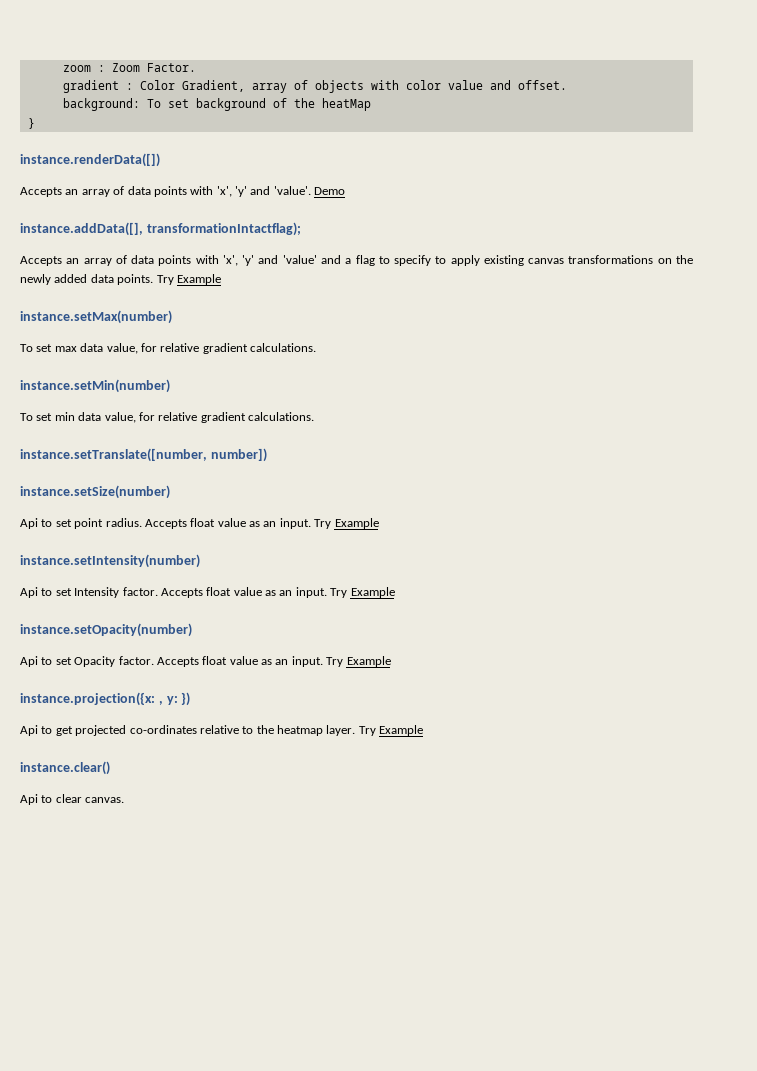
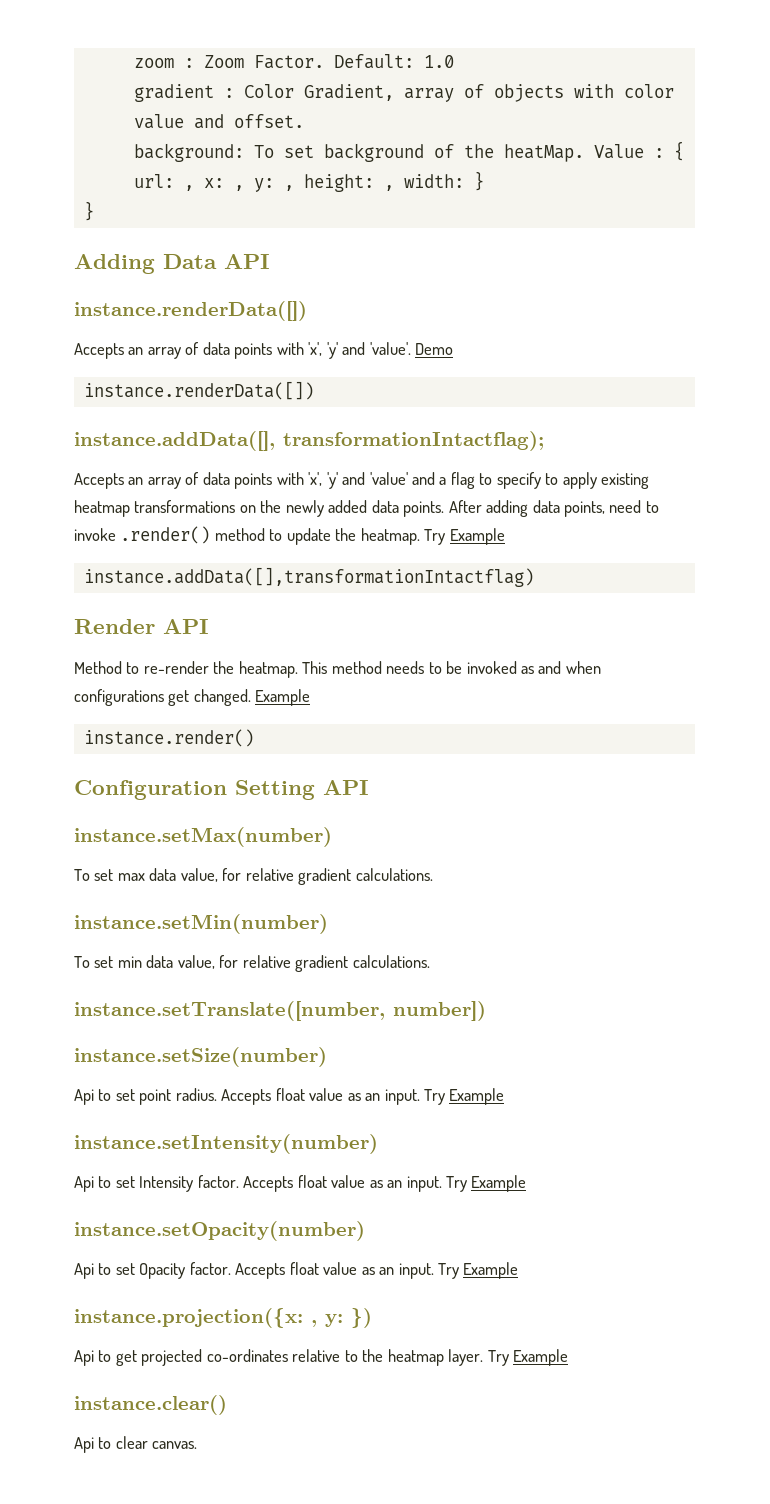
(196, 67) none -> [333,54,454,69] Default: 1.0
[321,98,371,111] [27,118,35,129] heatMap // } -> [503,141,684,162] [133,171,484,192] [83,201,94,221] [74,254,270,274] heatMap. Value : { url: , x: , y: , height: , width: } // } // Adding Data API
(346, 191) none -> [83,381,314,400] // instance.renderData([])
[528,258,565,264] canvas -> [74,500,130,517] heatmap
[156,274,221,285] Try Example -> [448,500,659,517] [74,526,505,545] [83,567,534,587] [74,619,209,634] [74,661,601,678] [74,689,311,706] [83,729,254,747] [74,780,369,800] After adding data points, need to invoke .render() method to update the heatmap. Try Example // instance.addData([],transformationIntactflag) // Render API // Method to re-render the heatmap. This method needs to be invoked as and when configurations get changed. Example // instance.render() // Configuration Setting API

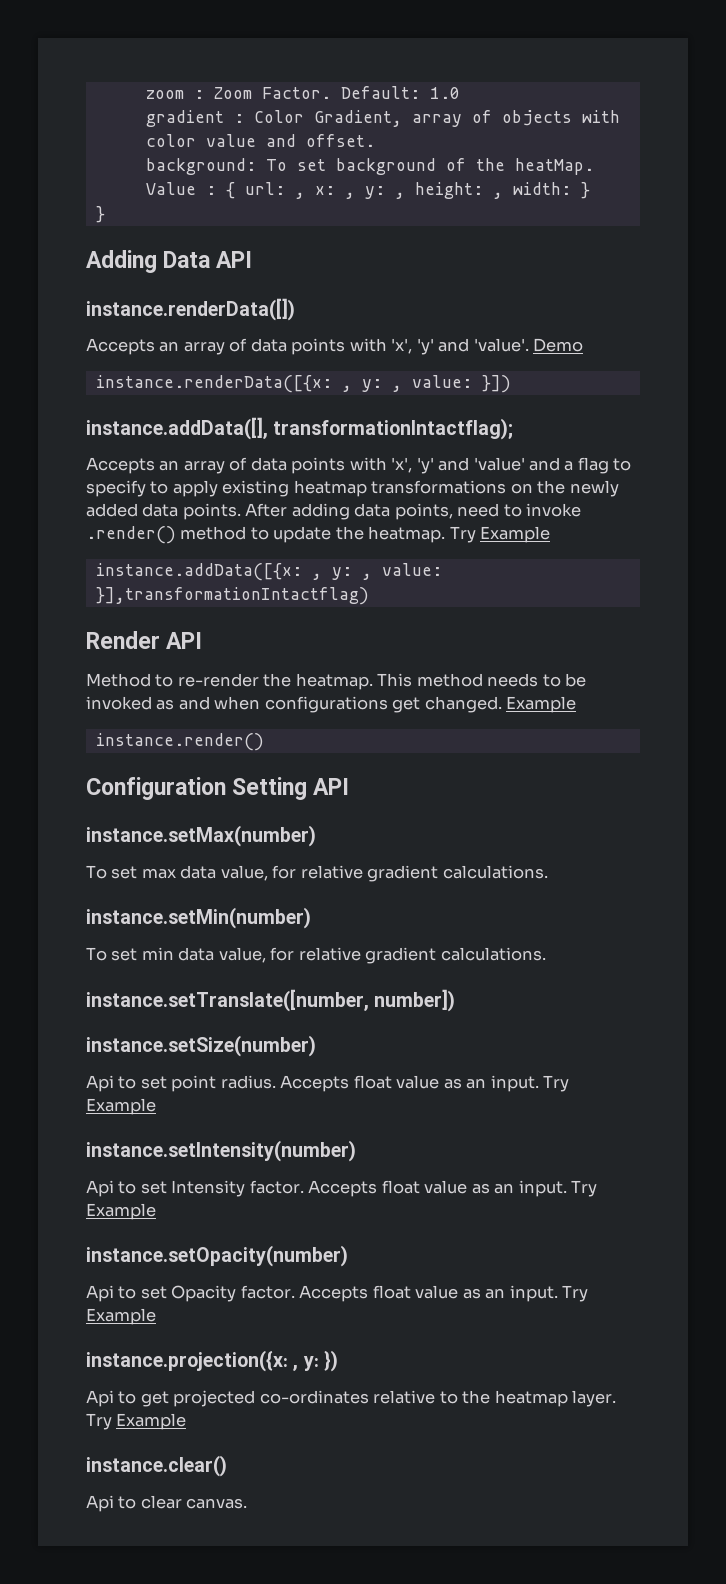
[83,381,314,400] instance.renderData([]) -> [95,375,511,393] instance.renderData([{x: , y: , value: }])
[83,567,534,587] instance.addData([],transformationIntactflag) -> [95,563,442,581] [95,587,369,605] instance.addData([{x: , y: , value: }],transformationIntactflag)

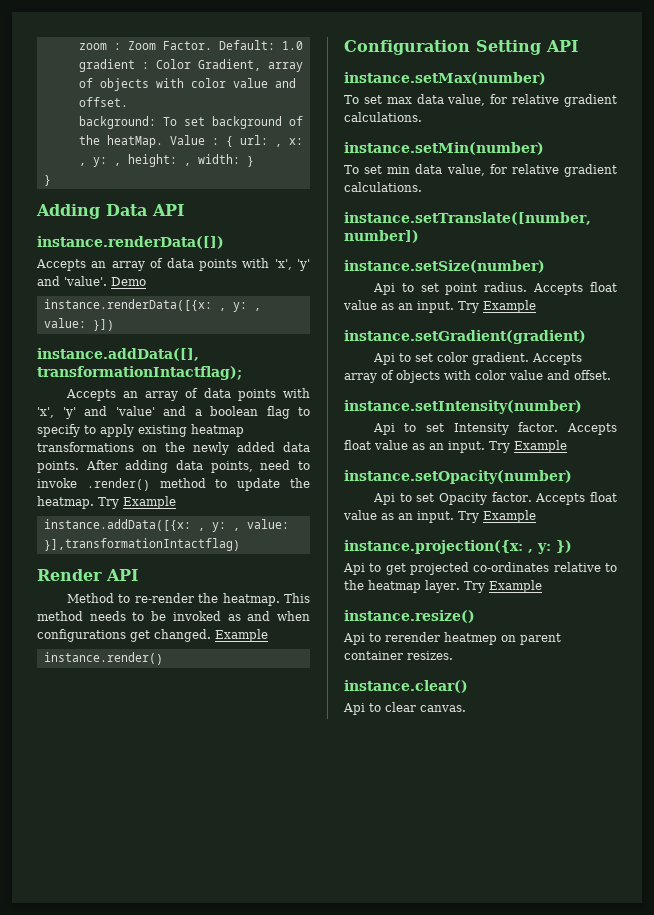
(574, 466) none -> [210,406,258,416] boolean
(156, 1106) none -> [344,330,586,344] [372,352,582,365] [344,370,611,383] // instance.setGradient(gradient) // Api to set color gradient. Accepts array of objects with color value and offset.
(187, 1421) none -> [344,610,475,623] [343,632,561,645] [344,651,453,660] // instance.resize() // Api to rerender heatmep on parent container resizes.

